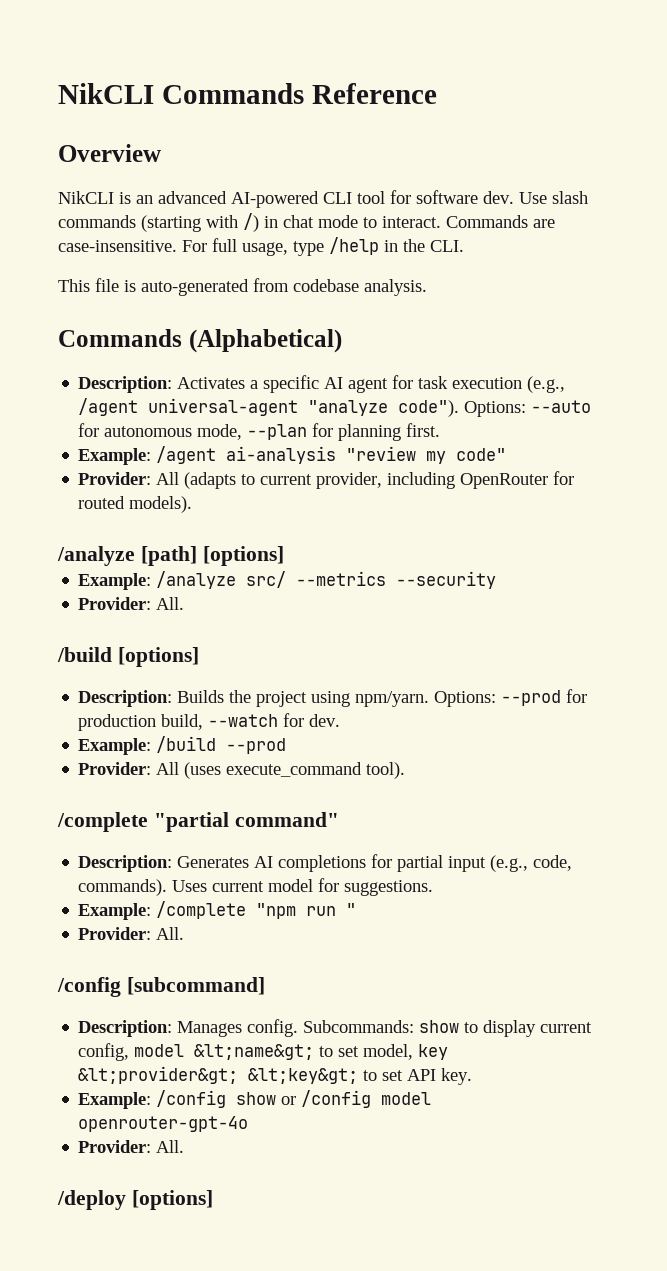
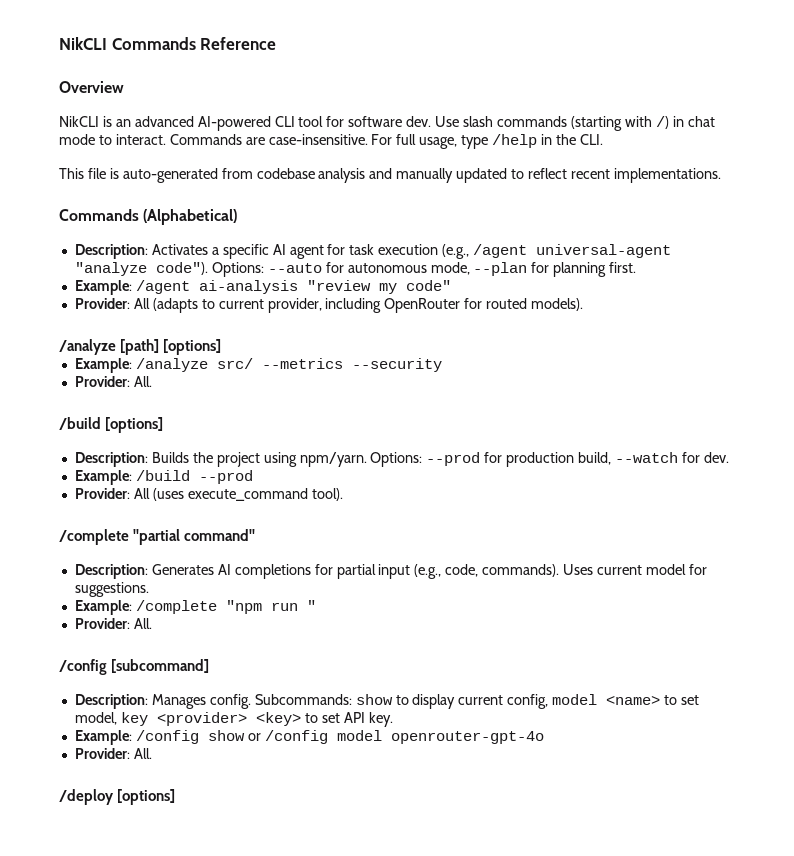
[364,279,427,296] analysis. -> [318,168,721,183] analysis and manually updated to reflect recent implementations.
[194,1044,315,1060] &lt;name&gt; -> [606,695,661,705] <name>
[78,1066,359,1084] &lt;provider&gt; &lt;key&gt; -> [156,712,301,726] <provider> <key>

